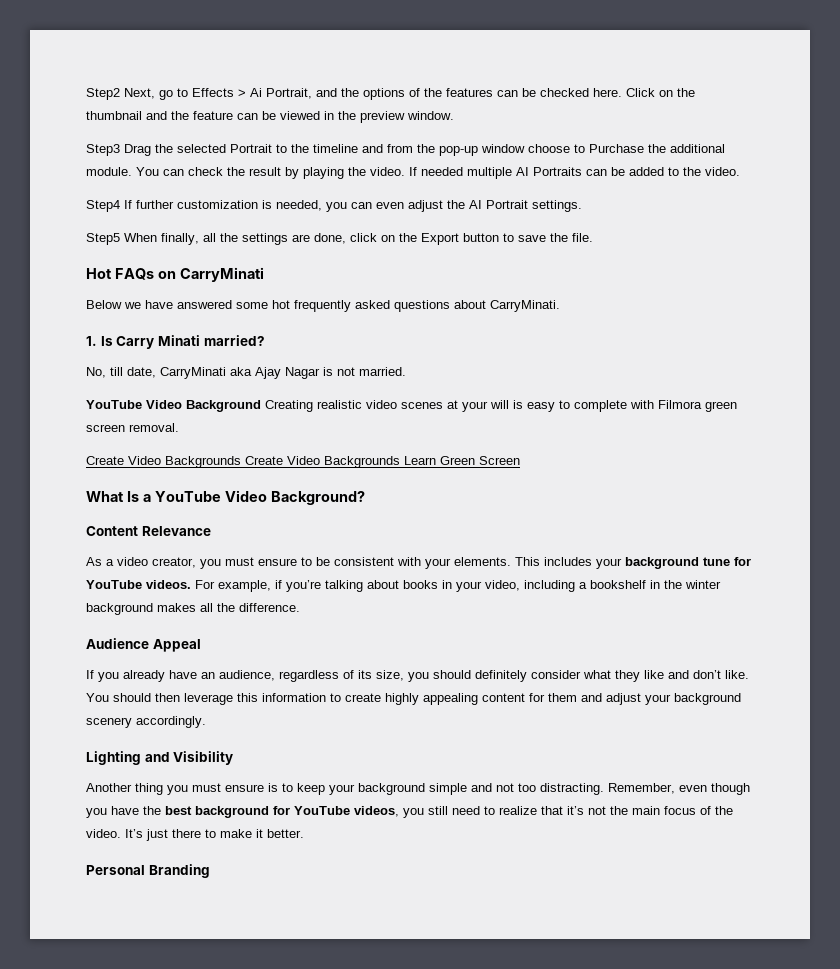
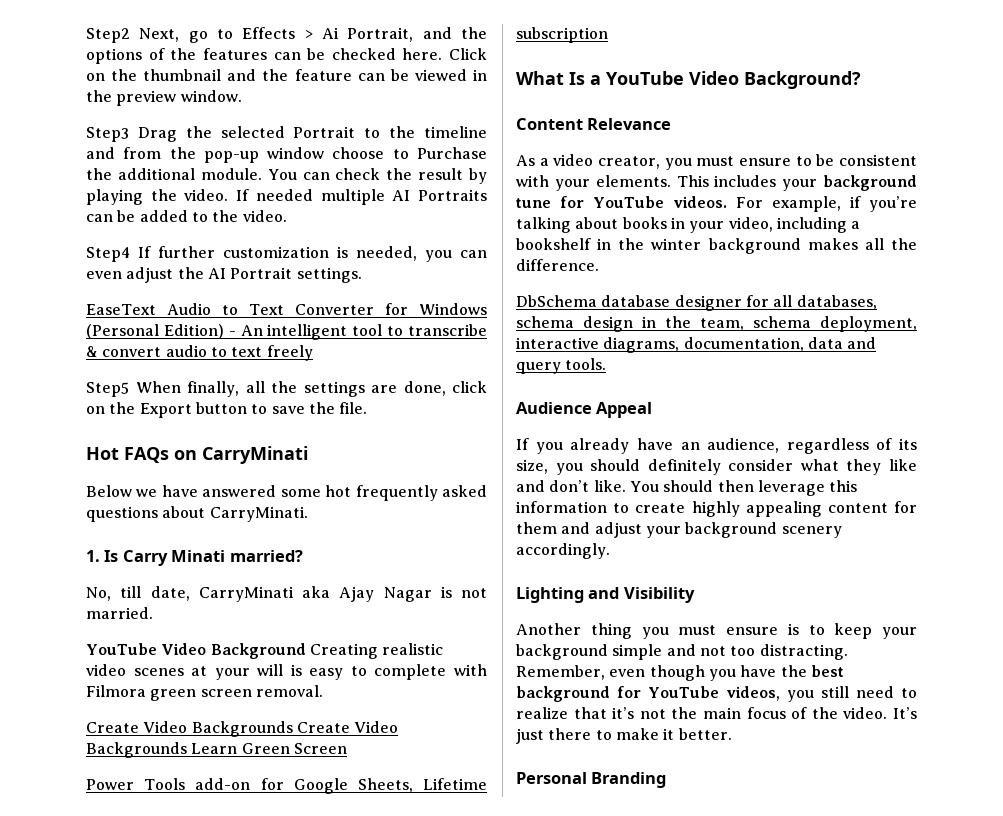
(582, 206) none -> [86,303,487,315] [86,324,487,340] [86,345,313,361] // EaseText Audio to Text Converter for Windows (Personal Edition) - An intelligent tool to transcribe & convert audio to text freely
(520, 460) none -> [86,778,487,794] [516,27,608,43] // Power Tools add-on for Google Sheets, Lifetime subscription
(300, 607) none -> [516,295,877,311] [516,316,917,332] [516,337,877,353] [516,358,607,374] // DbSchema database designer for all databases, schema design in the team, schema deployment, interactive diagrams, documentation, data and query tools.

